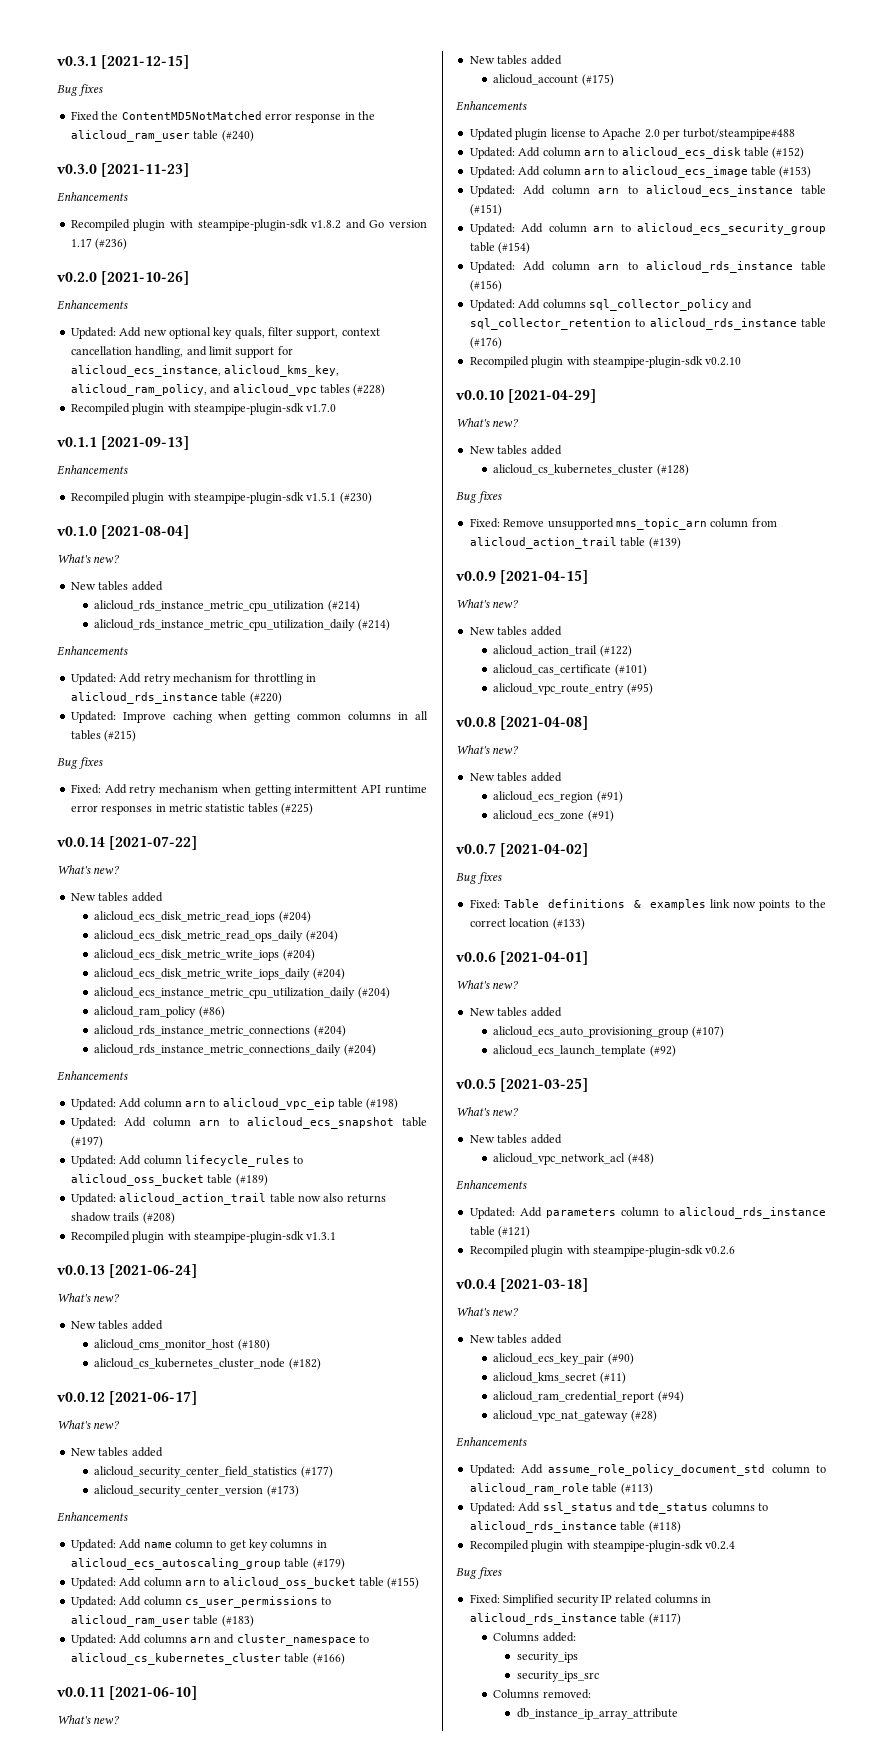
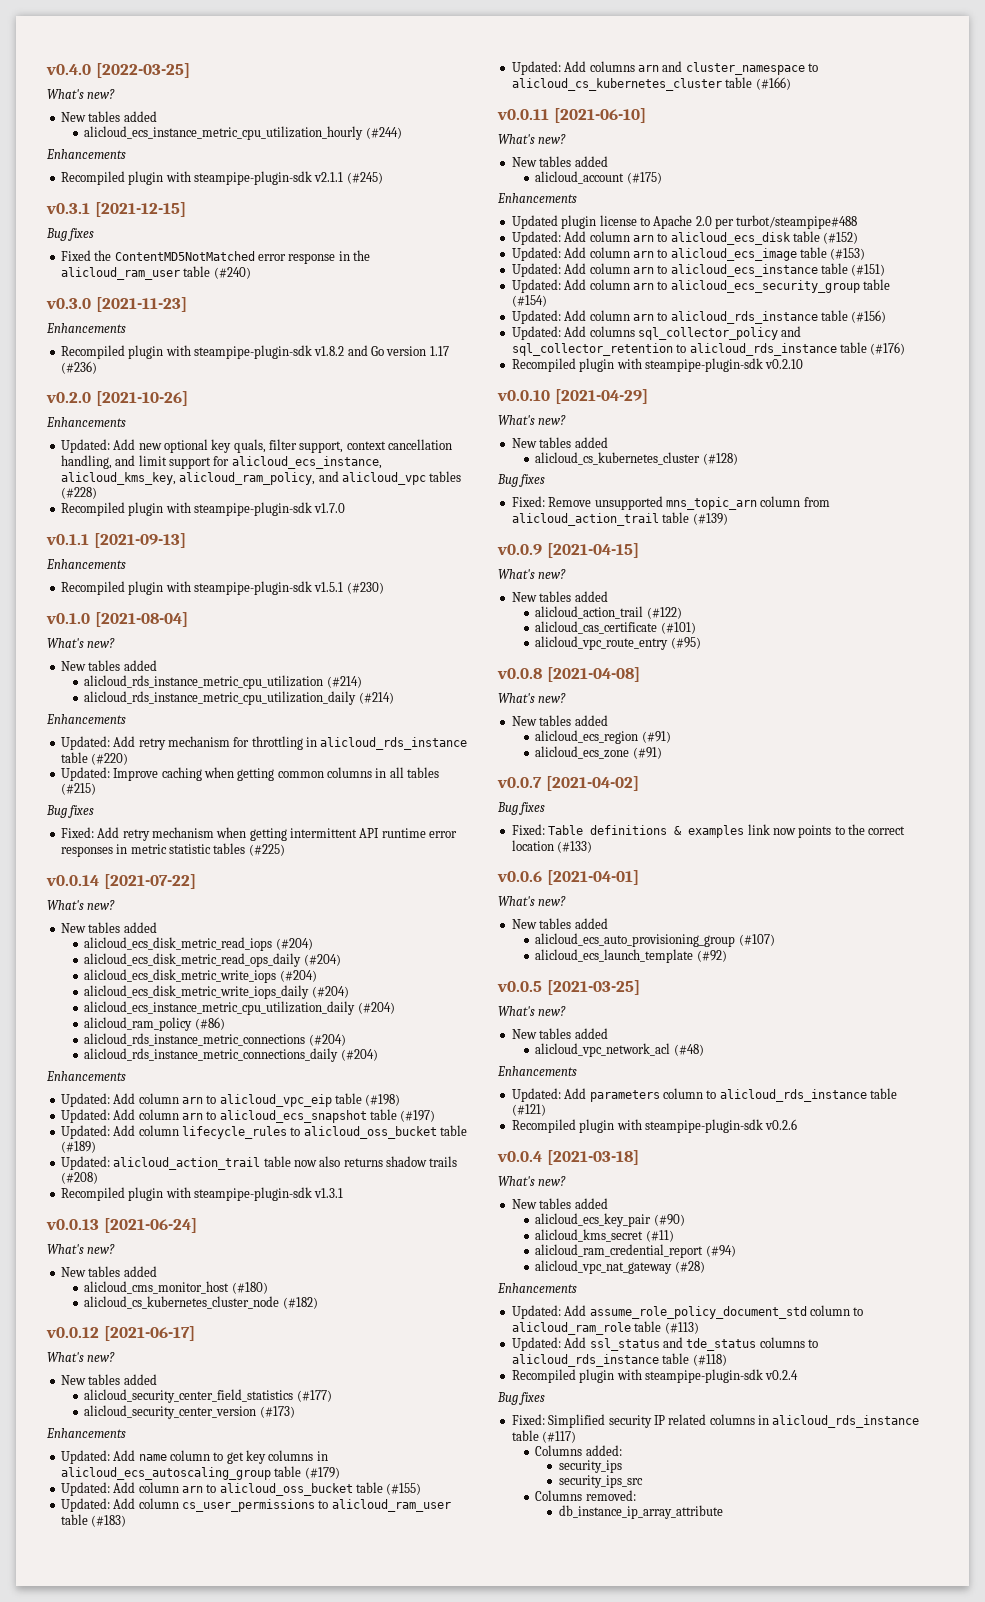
(57, 61) none -> [46,63,190,78] [47,89,116,99] [60,111,157,122] [84,126,402,140] [46,149,126,159] [60,171,383,185] v0.4.0 [2022-03-25] // What's new? // New tables added // alicloud_ecs_instance_metric_cpu_utilization_hourly (#244) // Enhancements // Recompiled plugin with steampipe-plugin-sdk v2.1.1 (#245) //

